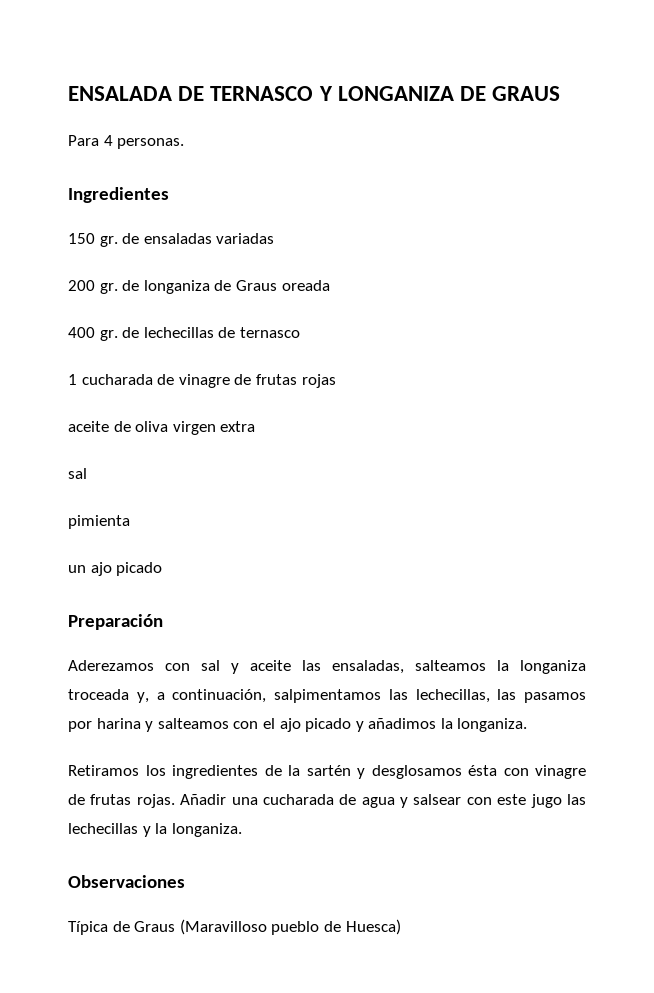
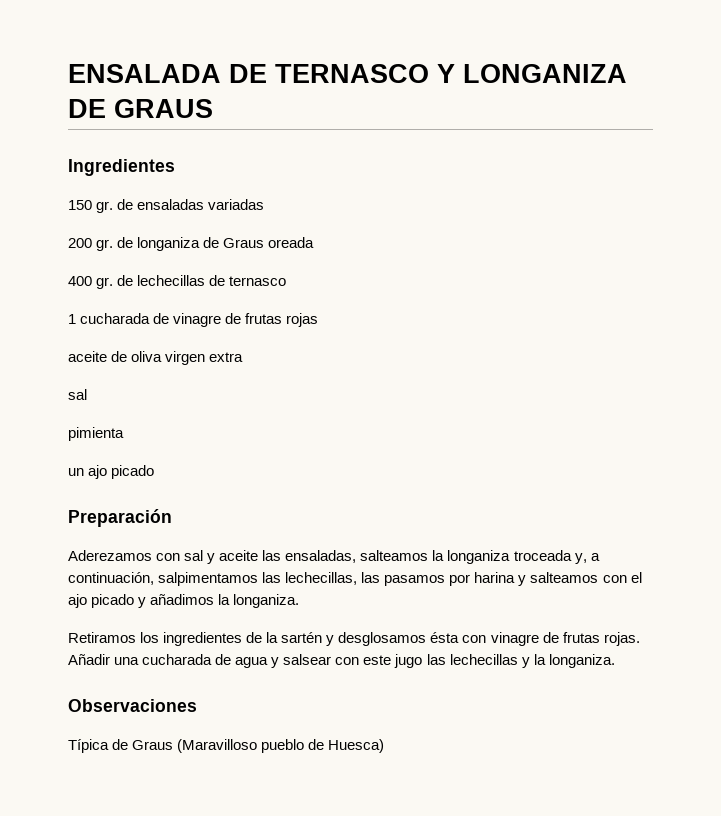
[68,135,185,149] // Para 4 personas. -> (213, 108) none

